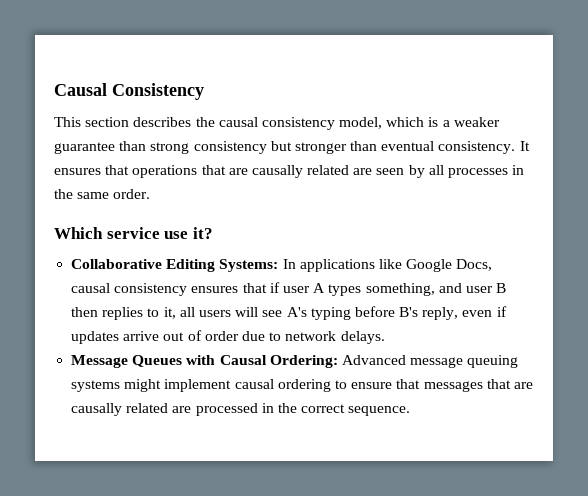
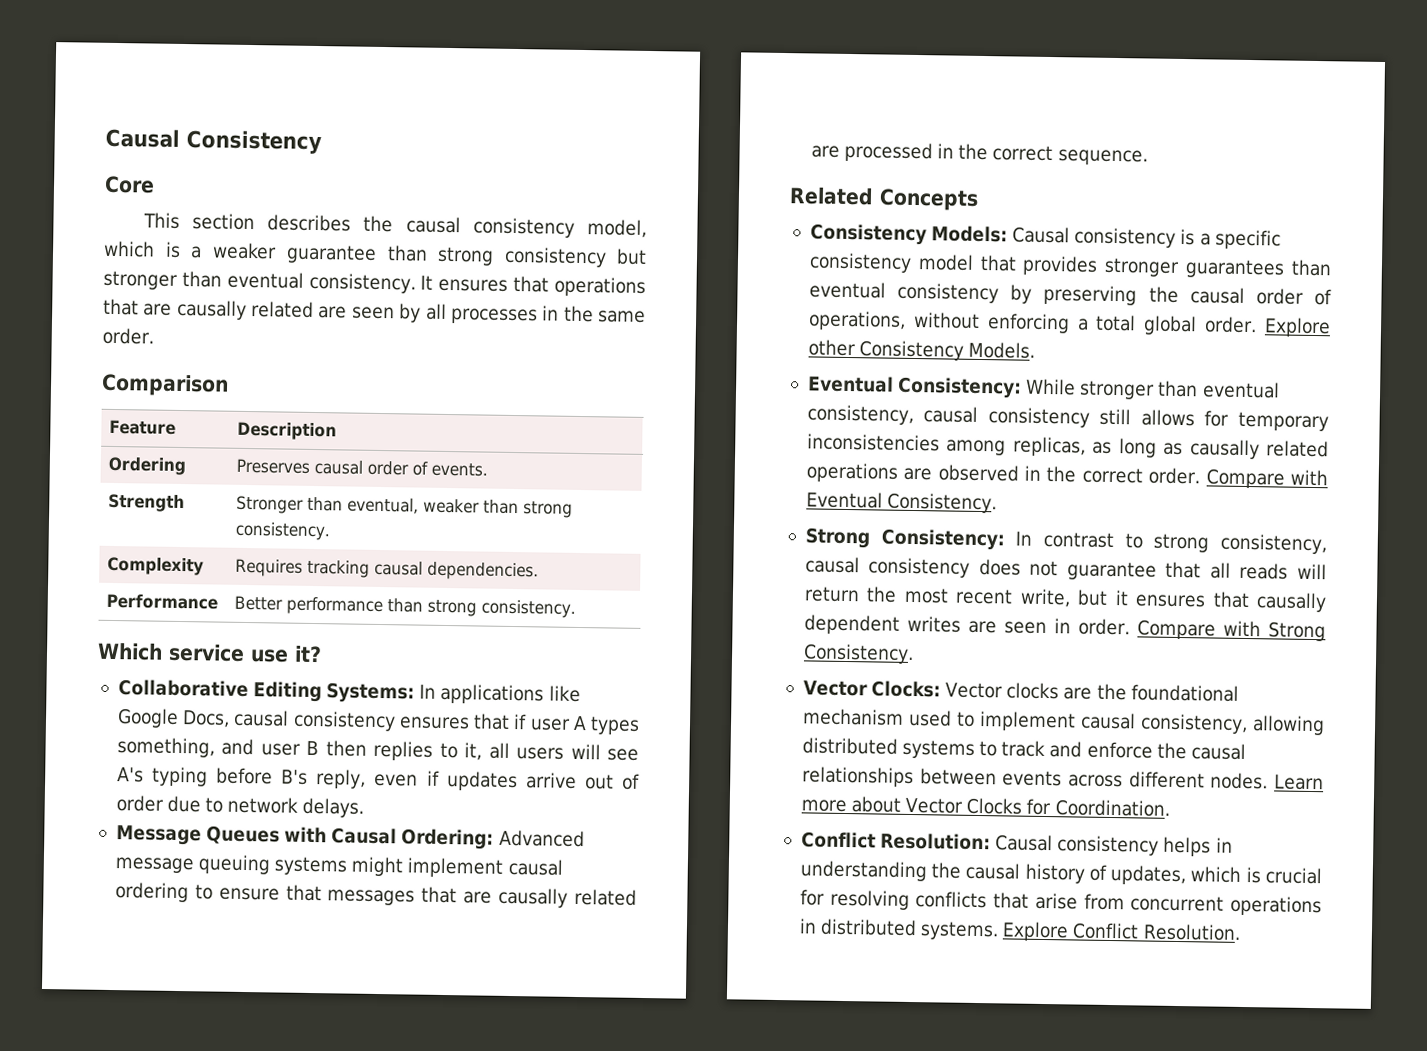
(204, 91) none -> [104,175,155,194] // Core
(151, 194) none -> [101,373,229,397] [109,419,177,435] [237,421,338,441] [108,456,187,476] [236,458,489,477] [108,493,186,513] [236,495,574,518] [235,521,331,541] [107,556,205,576] [235,558,540,581] [106,593,219,610] [234,595,577,618] // Comparison // Feature | Description // Ordering | Preserves causal order of events. // Strength | Stronger than eventual, weaker than strong consistency. // Complexity | Requires tracking causal dependencies. // Performance | Better performance than strong consistency.
(411, 411) none -> [789,187,979,211] [809,223,1281,250] [808,252,1332,279] [808,281,1332,306] [807,310,1331,338] [807,339,1036,361] [807,375,1280,400] [806,404,1329,432] [806,433,1330,460] [805,462,1328,489] [805,491,998,514] [804,527,1327,555] [804,556,1327,581] [803,586,1327,613] [803,614,1326,642] [802,643,914,665] [802,680,1239,702] [802,708,1325,736] [801,737,1246,761] [801,766,1324,791] [800,796,1170,817] [800,831,1233,857] [799,860,1322,886] [799,889,1322,917] [798,918,1241,942] // Related Concepts // Consistency Models: Causal consistency is a specific consistency model that provides stronger guarantees than eventual consistency by preserving the causal order of operations, without enforcing a total global order. Explore other Consistency Models. // Eventual Consistency: While stronger than eventual consistency, causal consistency still allows for temporary inconsistencies among replicas, as long as causally related operations are observed in the correct order. Compare with Eventual Consistency. // Strong Consistency: In contrast to strong consistency, causal consistency does not guarantee that all reads will return the most recent write, but it ensures that causally dependent writes are seen in order. Compare with Strong Consistency. // Vector Clocks: Vector clocks are the foundational mechanism used to implement causal consistency, allowing distributed systems to track and enforce the causal relationships between events across different nodes. Learn more about Vector Clocks for Coordination. // Conflict Resolution: Causal consistency helps in understanding the causal history of updates, which is crucial for resolving conflicts that arise from concurrent operations in distributed systems. Explore Conflict Resolution.

